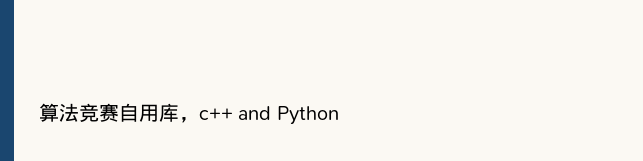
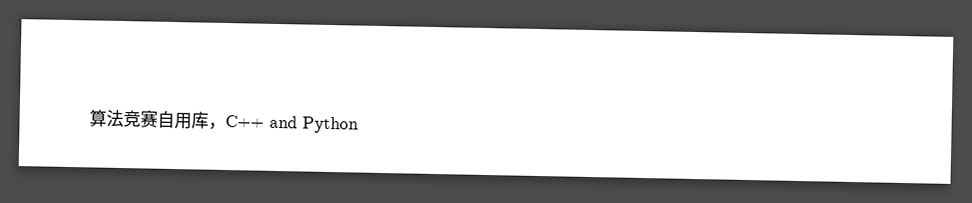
[199,108,233,120] c++ -> [225,115,264,128] C++

